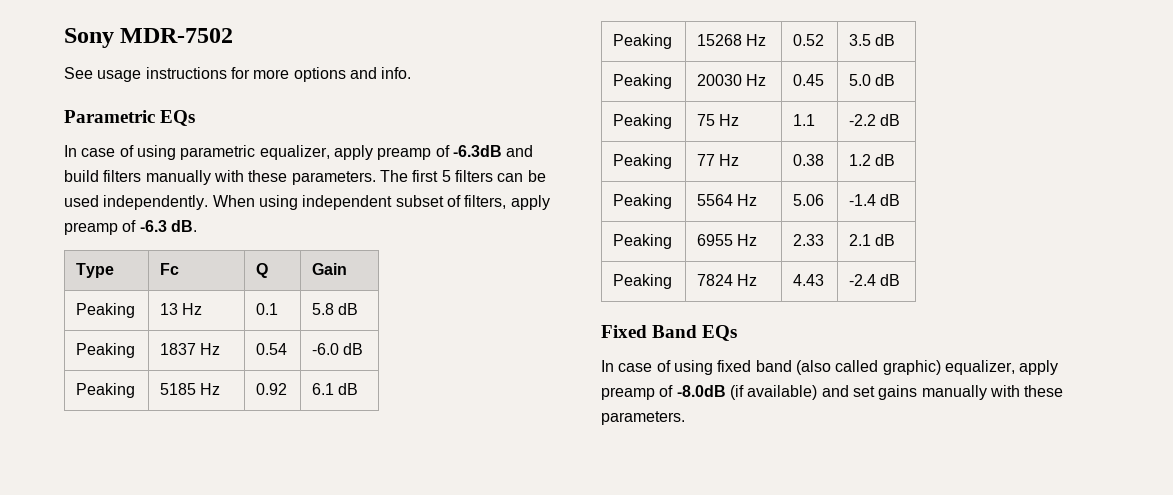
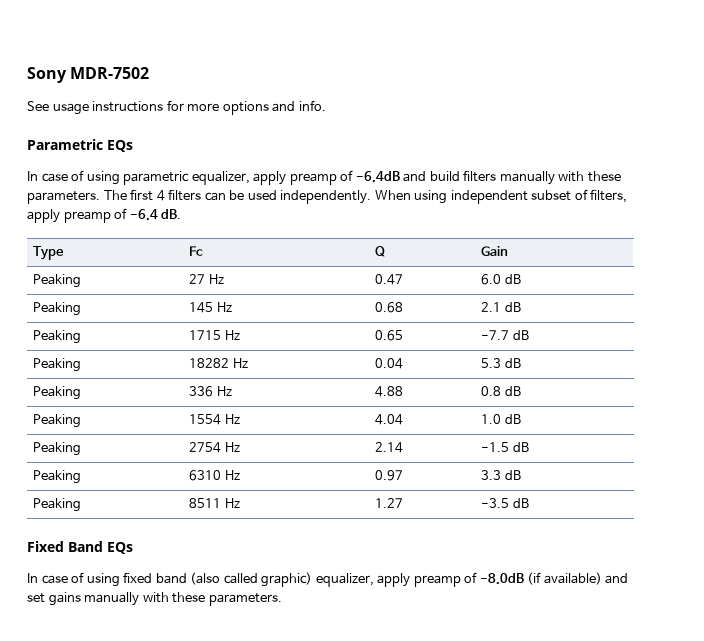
[452,145,502,157] -6.3dB -> [355,171,400,183] -6.4dB
[441,170,451,182] 5 -> [156,190,165,201] 4
[139,220,167,232] -6.3 -> [129,209,158,221] -6.4
[160,303,203,315] [256,303,279,315] [312,303,359,315] [76,343,136,358] [160,343,221,355] [256,343,288,355] [312,343,364,355] [76,383,136,398] [160,383,221,395] [256,383,288,395] [312,383,359,395] [613,34,673,49] [697,34,767,46] [793,34,825,46] [849,34,896,46] [613,74,673,89] [697,74,767,86] [793,74,825,86] [849,74,896,86] [613,114,673,129] [697,114,740,126] [793,114,816,126] [849,114,901,126] [613,154,673,169] [697,154,740,166] [793,154,825,166] [849,154,896,166] [613,194,673,209] [697,194,758,206] [793,194,825,206] [849,194,901,206] [613,234,673,249] [697,234,758,246] [793,234,825,246] 13 Hz | 0.1 | 5.8 dB // Peaking | 1837 Hz | 0.54 | -6.0 dB // Peaking | 5185 Hz | 0.92 | 6.1 dB // Peaking | 15268 Hz | 0.52 | 3.5 dB // Peaking | 20030 Hz | 0.45 | 5.0 dB // Peaking | 75 Hz | 1.1 | -2.2 dB // Peaking | 77 Hz | 0.38 | 1.2 dB // Peaking | 5564 Hz | 5.06 | -1.4 dB // Peaking | 6955 Hz | 2.33 -> [189,274,224,284] [375,274,404,285] [481,274,521,285] [33,302,82,316] [189,302,232,313] [375,302,404,313] 27 Hz | 0.47 | 6.0 dB // Peaking | 145 Hz | 0.68
[697,274,758,286] [793,274,825,286] [849,274,877,286] 7824 Hz | 4.43 | -2.4 -> [189,330,240,340] [375,330,404,341] [481,330,529,340] [33,358,82,372] [189,358,248,368] [375,358,404,369] [481,358,521,368] [33,386,82,400] [189,386,232,397] [375,386,404,397] [481,386,521,396] [33,414,82,428] [189,414,240,425] [375,414,404,425] [481,414,521,424] [33,442,82,456] [189,442,240,453] [375,442,404,453] [481,442,529,452] [33,470,82,484] [189,470,240,481] [375,470,404,481] [481,470,521,480] [33,498,82,512] [189,498,240,508] [375,498,404,508] [481,498,510,508] 1715 Hz | 0.65 | -7.7 dB // Peaking | 18282 Hz | 0.04 | 5.3 dB // Peaking | 336 Hz | 4.88 | 0.8 dB // Peaking | 1554 Hz | 4.04 | 1.0 dB // Peaking | 2754 Hz | 2.14 | -1.5 dB // Peaking | 6310 Hz | 0.97 | 3.3 dB // Peaking | 8511 Hz | 1.27 | -3.5

